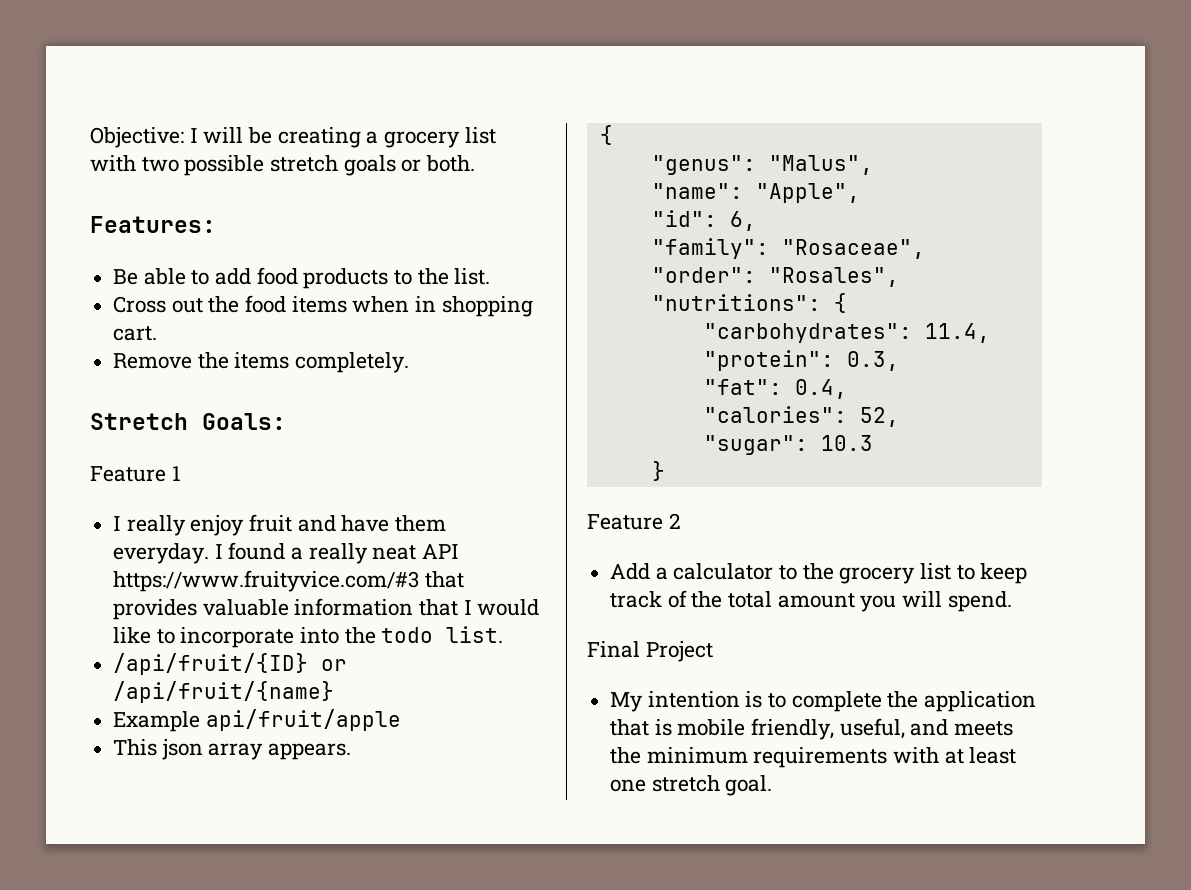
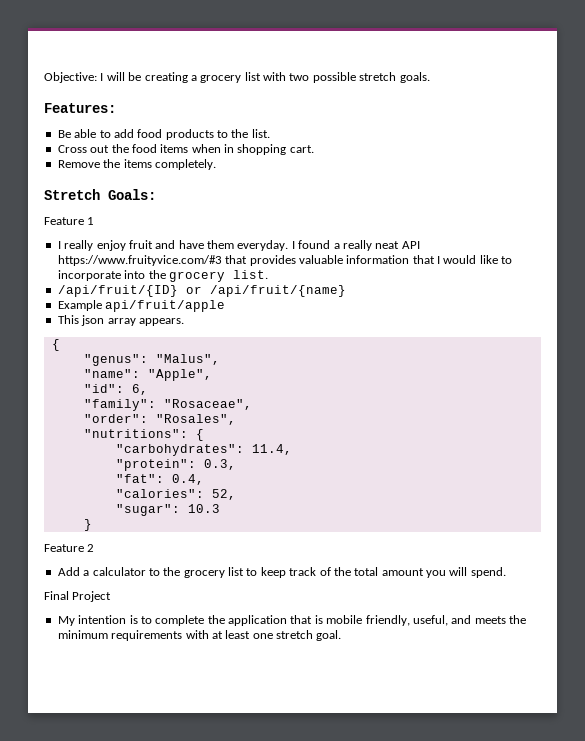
[343,155,476,176] goals or both. -> [399,72,430,83] goals.
[381,627,434,643] todo -> [168,271,225,282] grocery

